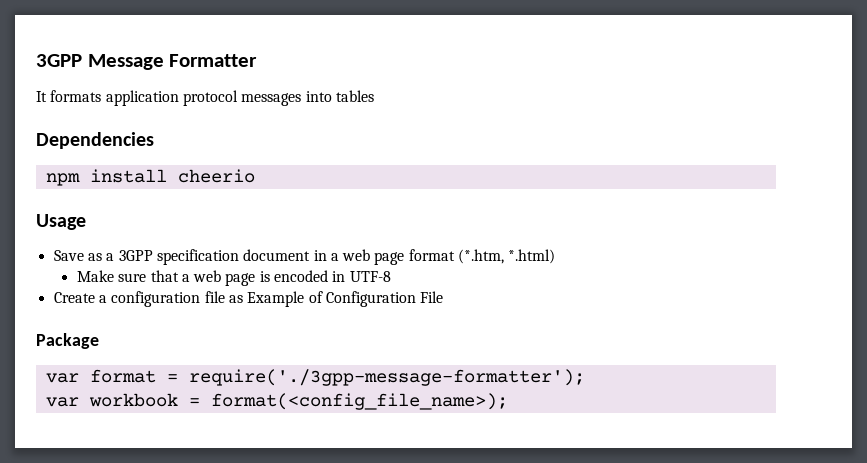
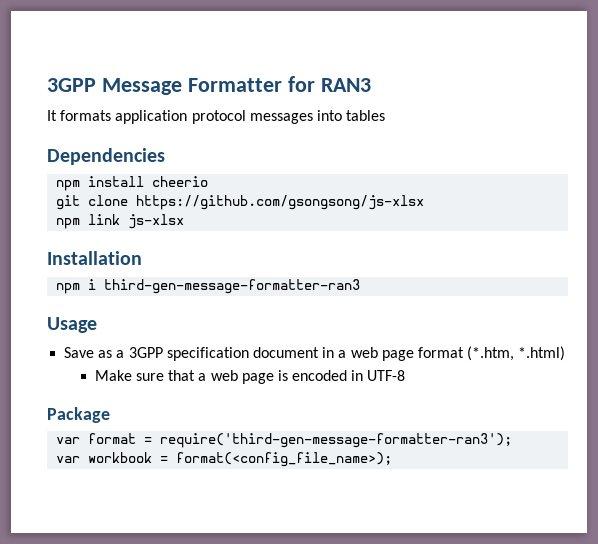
(258, 60) none -> [287,76,371,92] for RAN3
(255, 176) none -> [56,195,425,210] [56,214,185,229] [47,251,142,265] [56,279,361,294] // git clone https://github.com/gsongsong/js-xlsx // npm link js-xlsx // Installation // npm i third-gen-message-formatter-ran3
[53,291,444,307] // Create a configuration file as Example of Configuration File -> (406, 375) none
[188,369,585,386] require('./3gpp-message-formatter'); -> [160,433,513,448] require('third-gen-message-formatter-ran3');

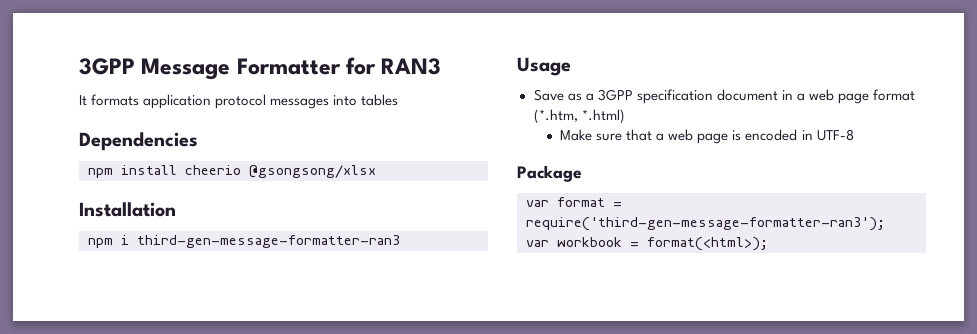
[56,195,425,210] [56,214,185,229] // git clone https://github.com/gsongsong/js-xlsx // npm link js-xlsx -> [249,165,376,178] @gsongsong/xlsx
[176,452,393,467] format(<config_file_name>); -> [647,237,768,251] format(<html>);

